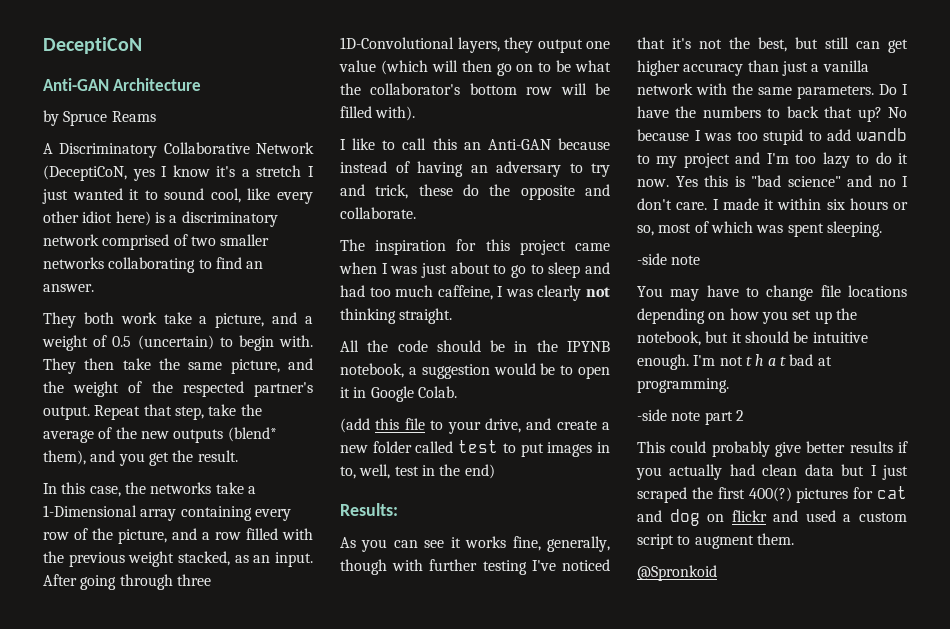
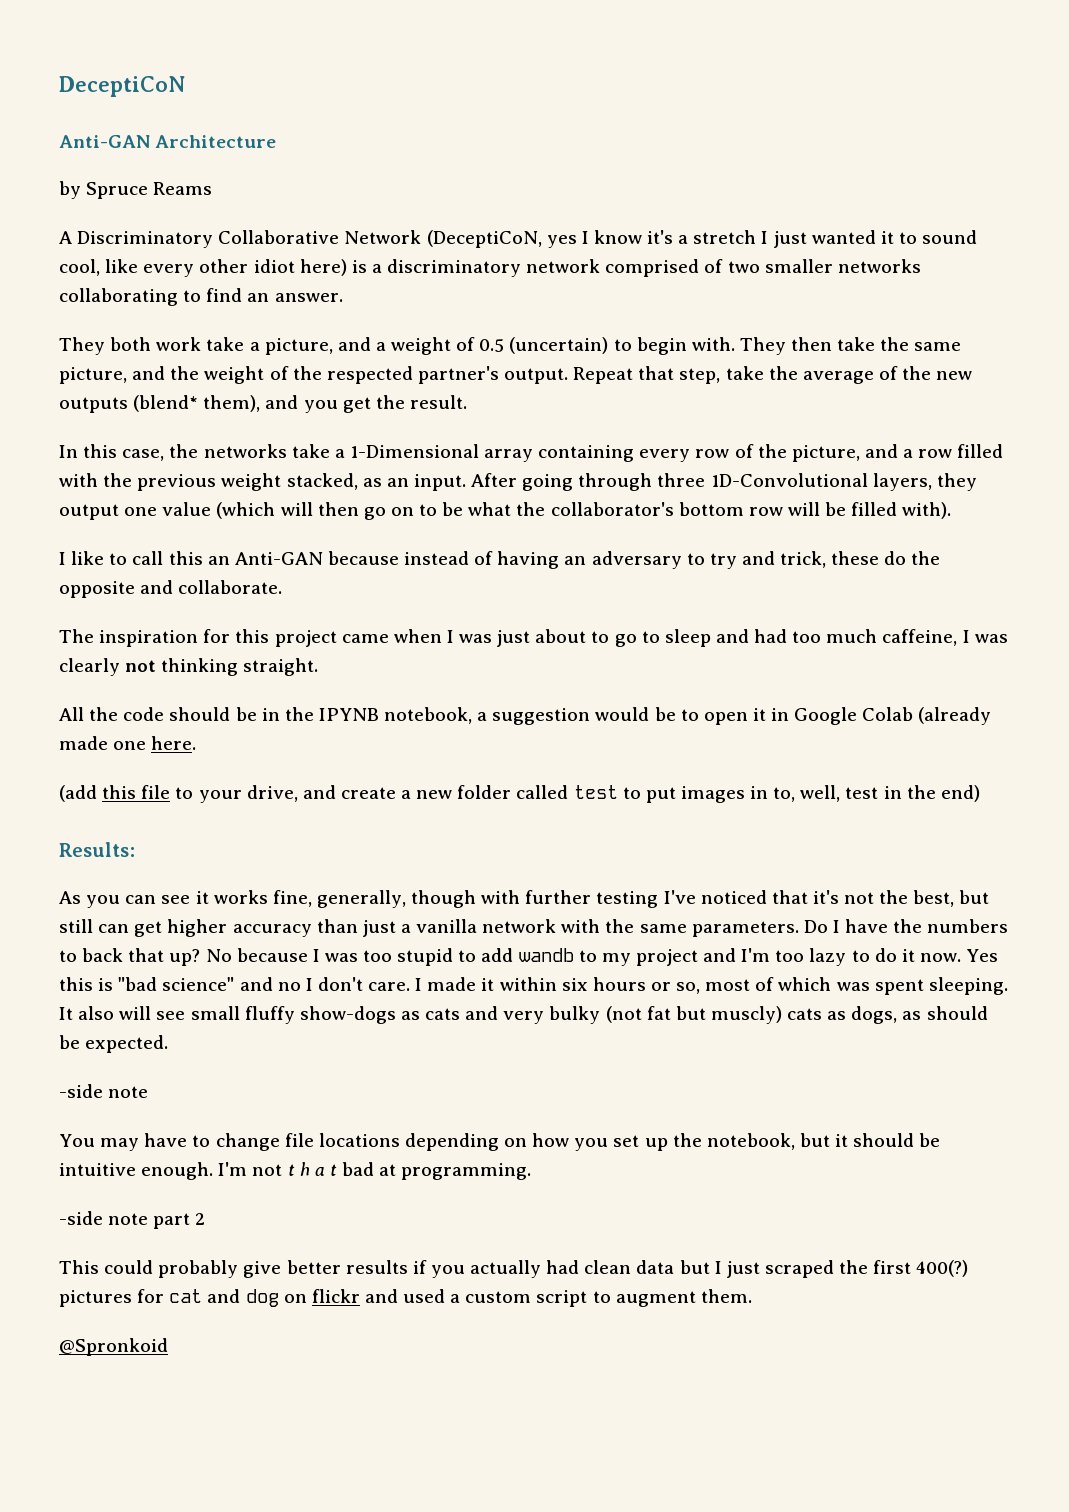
[417,386,457,398] Colab. -> [862,707,992,725] [59,736,197,750] Colab (already made one here.
(882, 229) none -> [59,1006,988,1024] [59,1035,169,1053] It also will see small fluffy show-dogs as cats and very bulky (not fat but muscly) cats as dogs, as should be expected.

